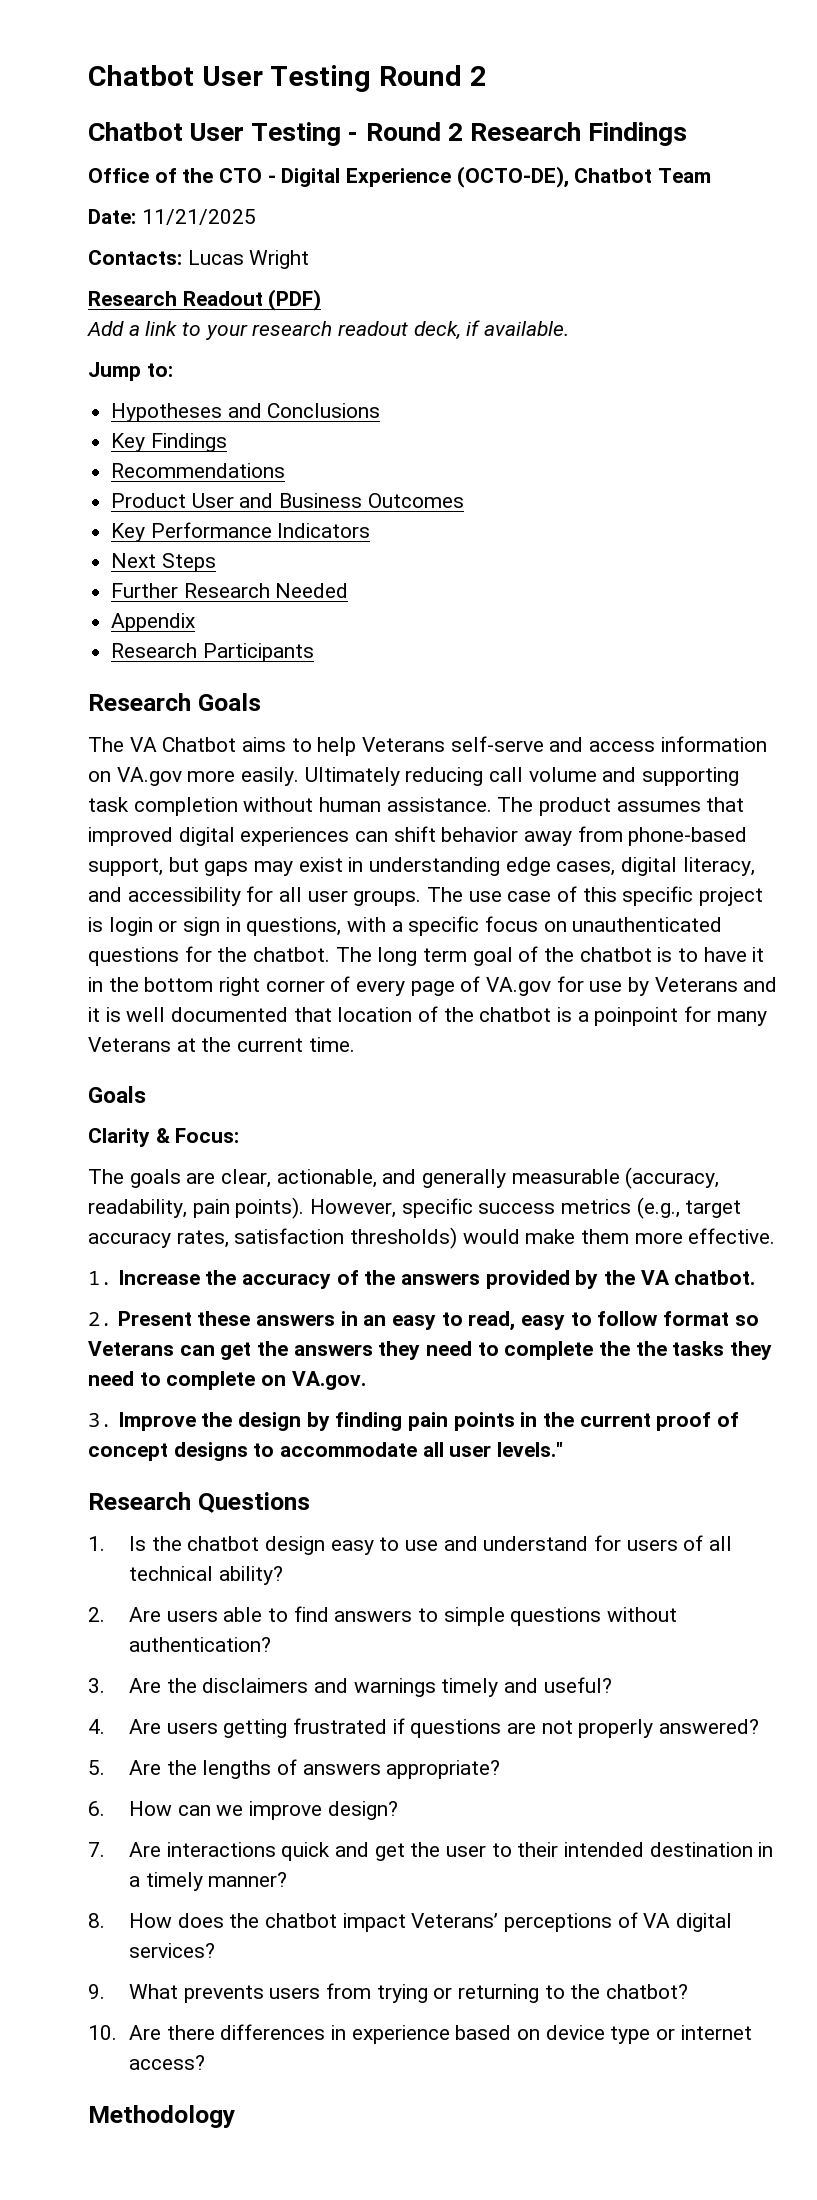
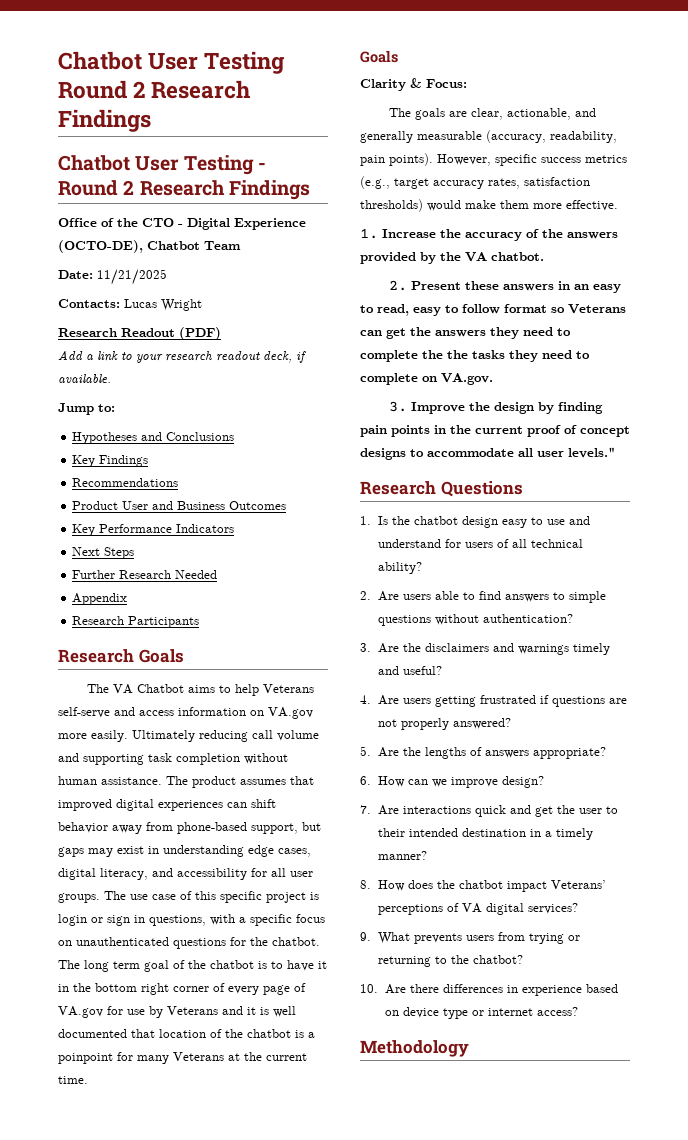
(486, 76) none -> [151,80,251,99] [58,109,151,132] Research Findings

